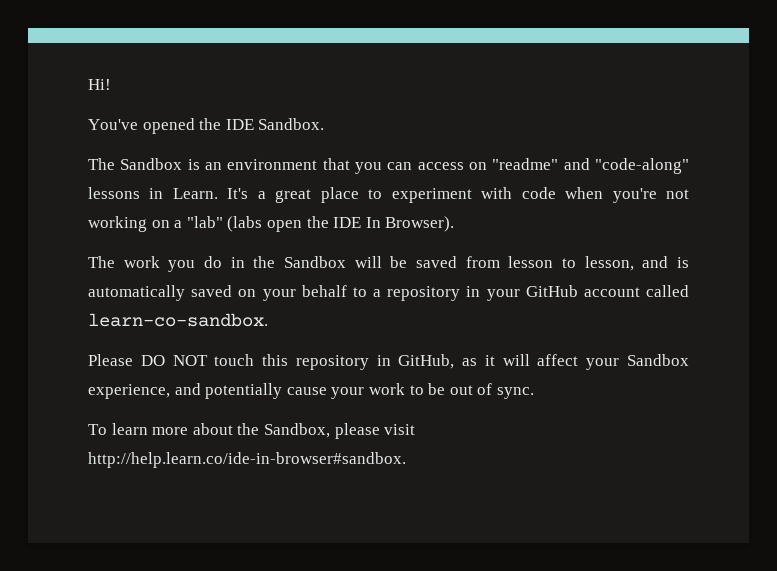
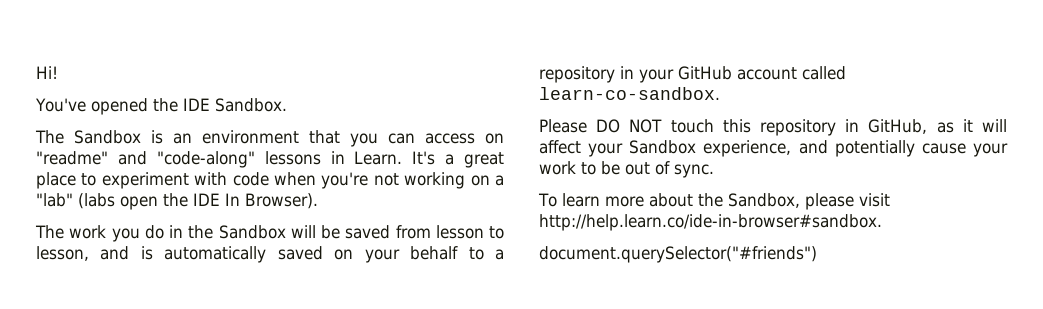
(406, 460) none -> [539,246,817,263] // document.querySelector("#friends")

